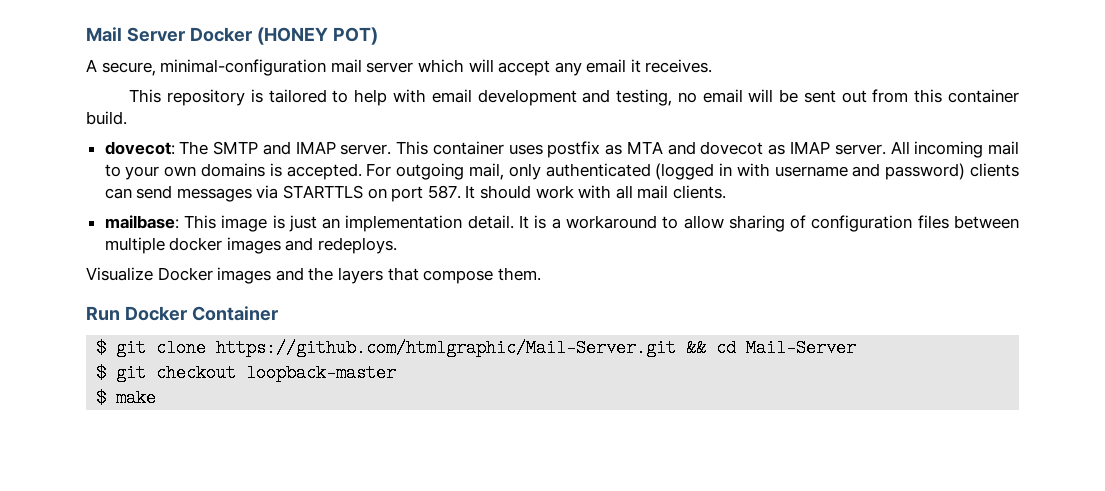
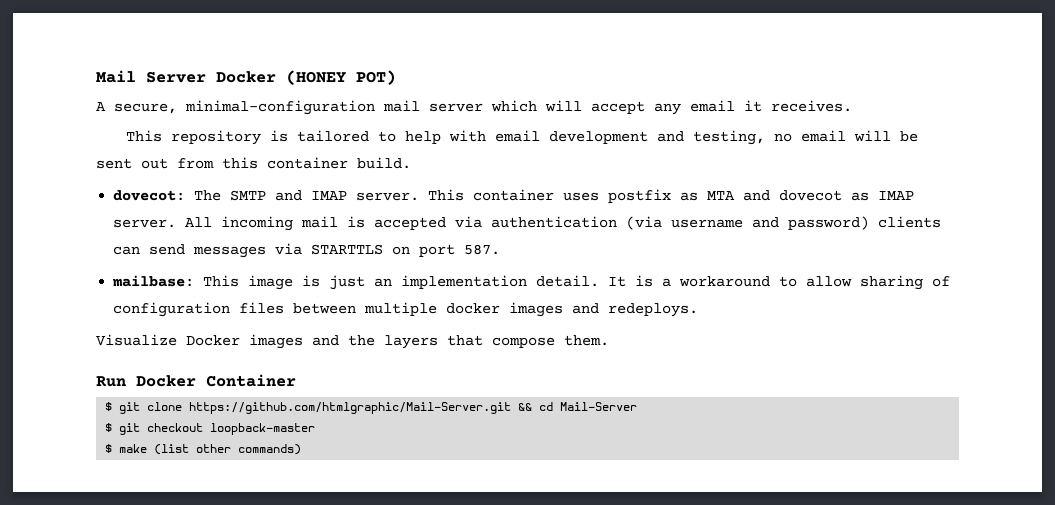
[104,163,770,180] to your own domains is accepted. For outgoing mail, only authenticated (logged in with -> [347,216,663,230] is accepted via authentication (via
[465,185,726,199] It should work with all mail clients. -> (501, 249) none
(157, 398) none -> [154,444,302,455] (list other commands)

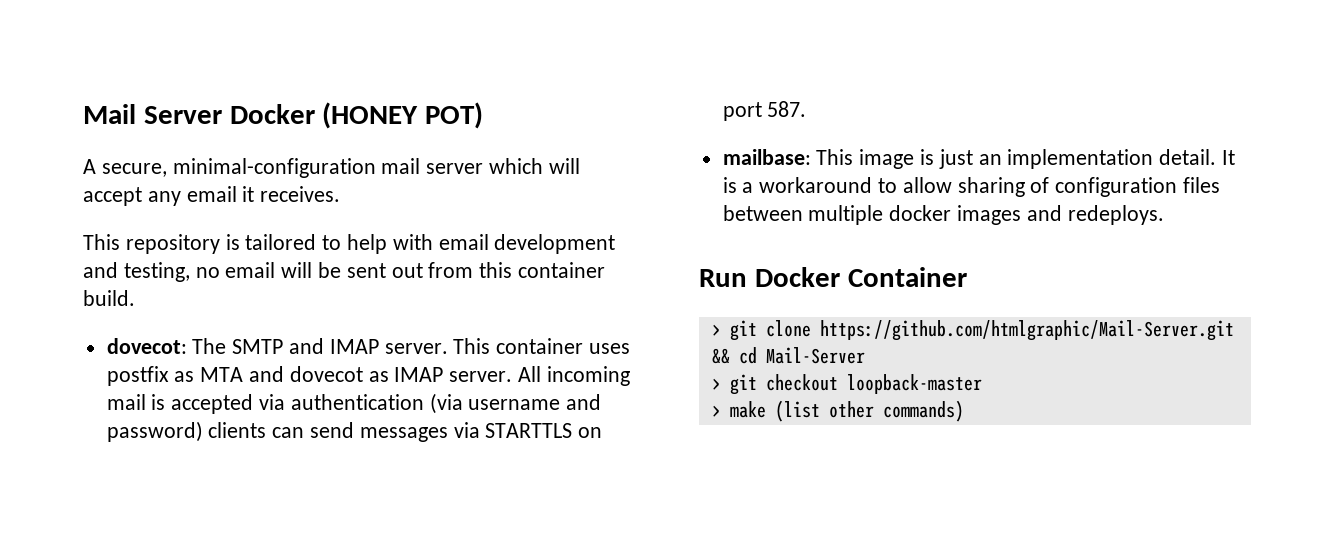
[96,334,609,349] // Visualize Docker images and the layers that compose them. -> (1164, 215) none
[105,402,113,411] $ -> [711,324,721,336] >
[105,423,113,432] $ -> [711,378,721,390] >
[105,444,113,453] $ -> [711,405,721,417] >

